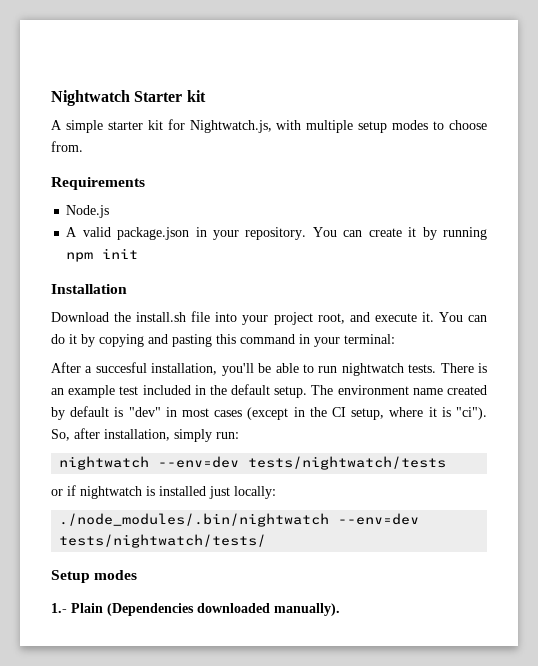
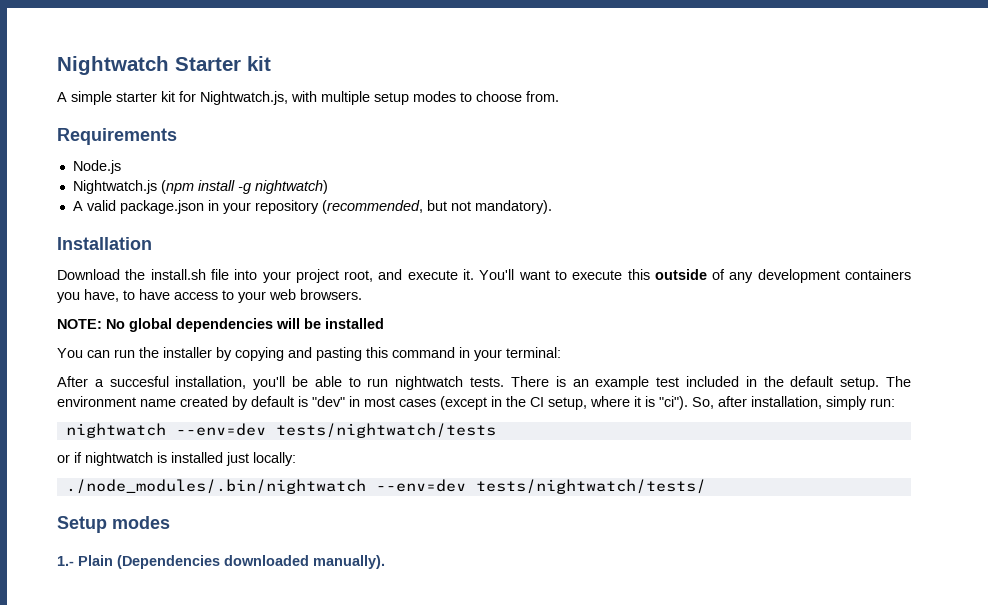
(110, 211) none -> [72,180,328,194] // Nightwatch.js (npm install -g nightwatch)
[245,227,488,240] [66,248,139,262] repository. You can create it by running npm init -> [254,200,552,214] repository (recommended, but not mandatory).
[438,312,487,322] [51,334,77,344] You can do it -> [479,269,911,283] [57,289,362,303] [57,318,384,332] [57,347,212,358] You'll want to execute this outside of any development containers you have, to have access to your web browsers. // NOTE: No global dependencies will be installed // You can run the installer

